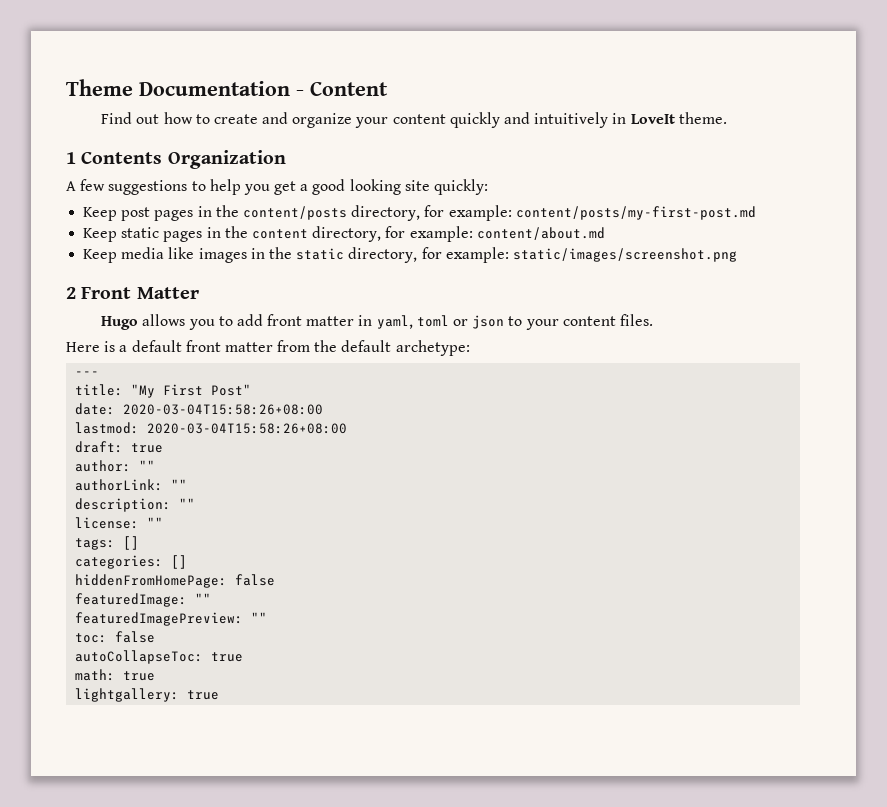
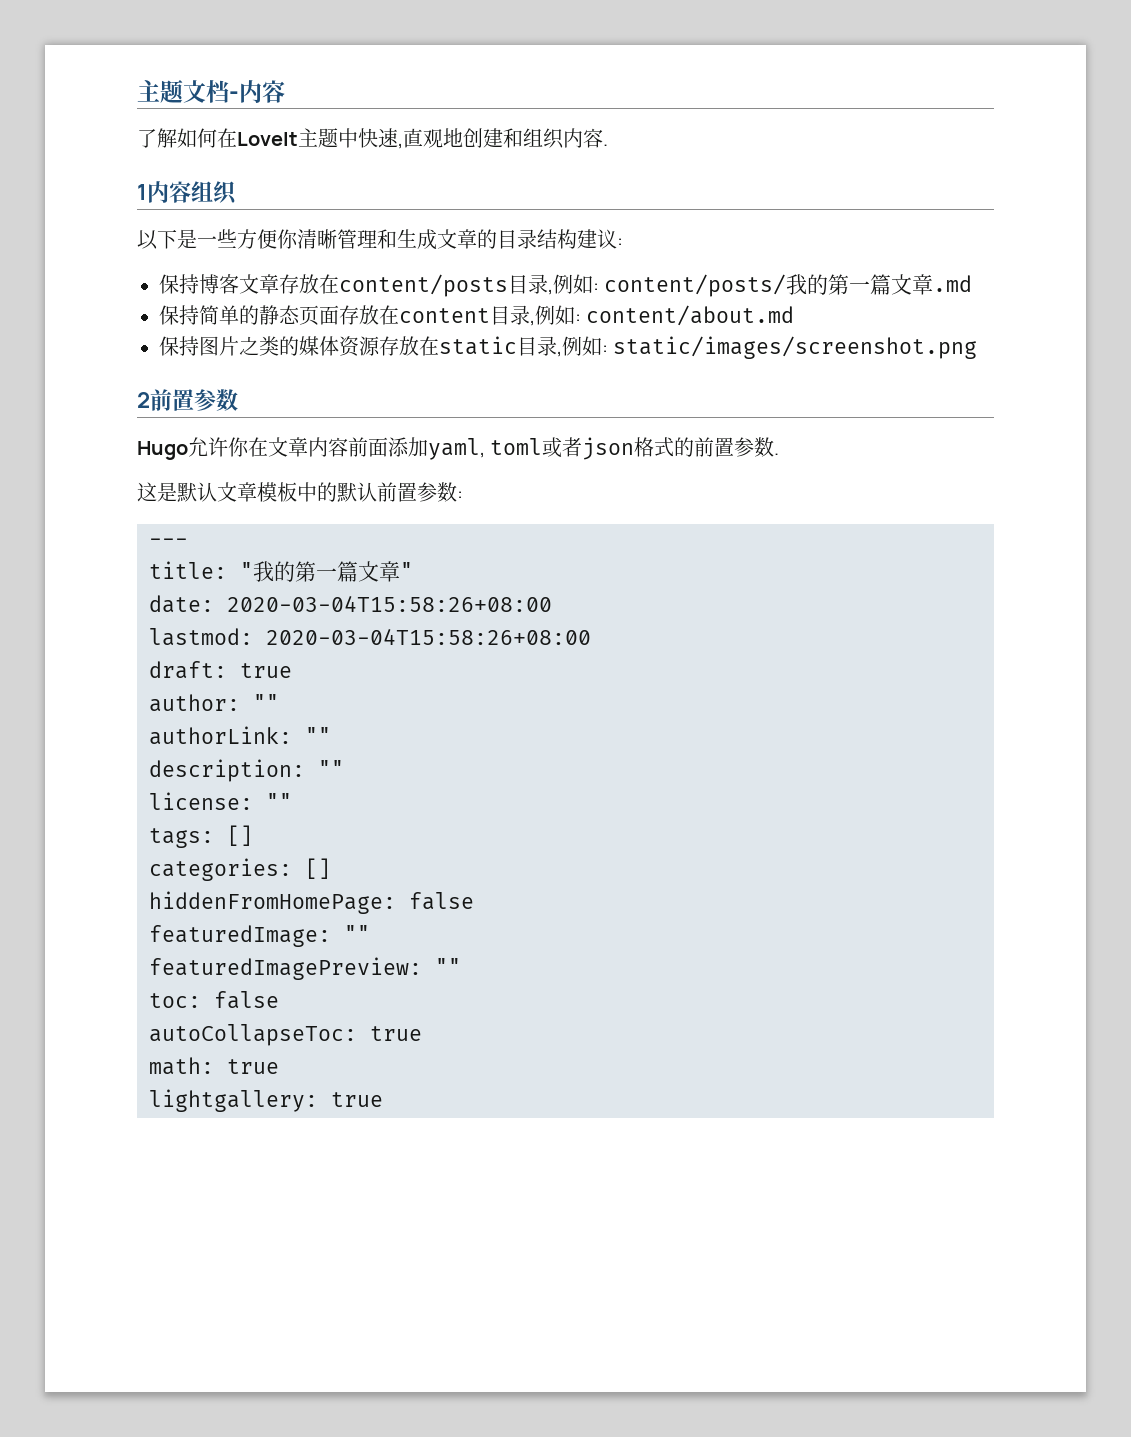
[66,79,388,96] [101,112,727,128] [66,150,286,169] [66,179,489,195] [83,205,756,221] [83,226,605,242] [83,247,509,263] Theme Documentation - Content // Find out how to create and organize your content quickly and intuitively in LoveIt theme. // 1 Contents Organization // A few suggestions to help you get a good looking site quickly: // Keep post pages in the content/posts directory, for example: content/posts/my-first-post.md // Keep static pages in the content directory, for example: content/about.md // Keep media like images in the static directory, for example: -> [137,79,285,103] [137,128,608,149] [137,181,237,205] [137,229,623,250] [159,274,973,297] [159,305,795,326] [159,336,608,357] 主题文档-内容 // 了解如何在LoveIt主题中快速,直观地创建和组织内容. // 1内容组织 // 以下是一些方便你清晰管理和生成文章的目录结构建议: // 保持博客文章存放在content/posts目录,例如: content/posts/我的第一篇文章.md // 保持简单的静态页面存放在content目录,例如: content/about.md // 保持图片之类的媒体资源存放在static目录,例如:
[81,287,199,299] Front Matter -> [150,389,238,411] 前置参数
[142,314,653,330] [66,340,470,356] [75,371,100,376] [75,384,252,398] allows you to add front matter in yaml, toml or json to your content files. // Here is a default front matter from the default archetype: // --- // title: "My First Post" -> [188,437,780,460] [137,482,463,502] [149,538,188,546] [149,561,413,582] 允许你在文章内容前面添加yaml, toml或者json格式的前置参数. // 这是默认文章模板中的默认前置参数: // --- // title: "我的第一篇文章"

